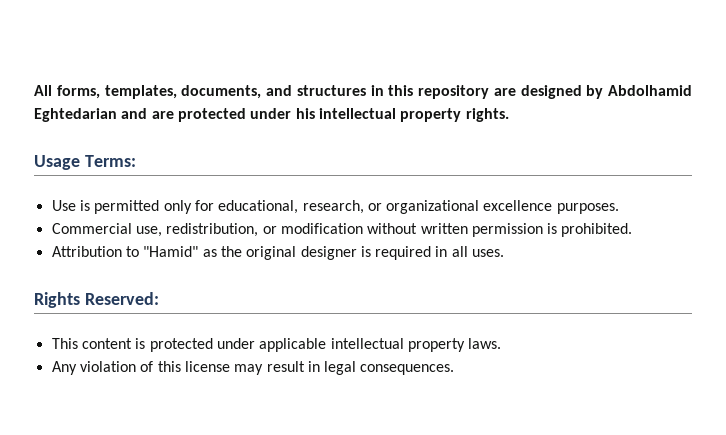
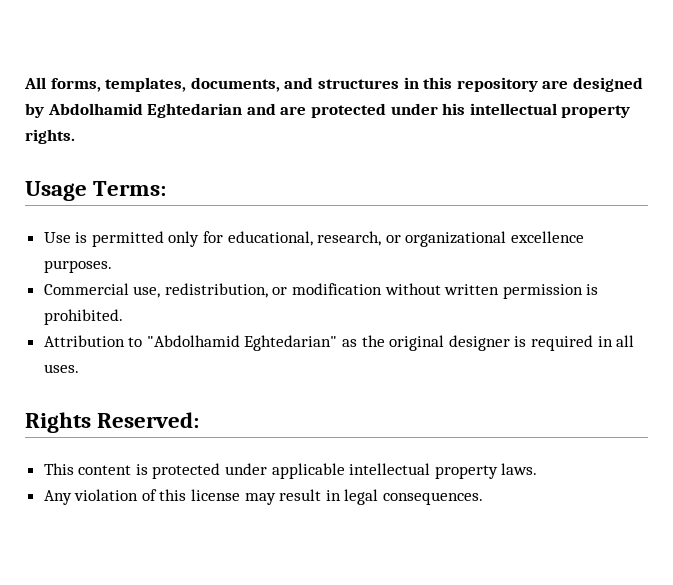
[143,246,199,257] "Hamid" -> [146,335,338,351] "Abdolhamid Eghtedarian"

